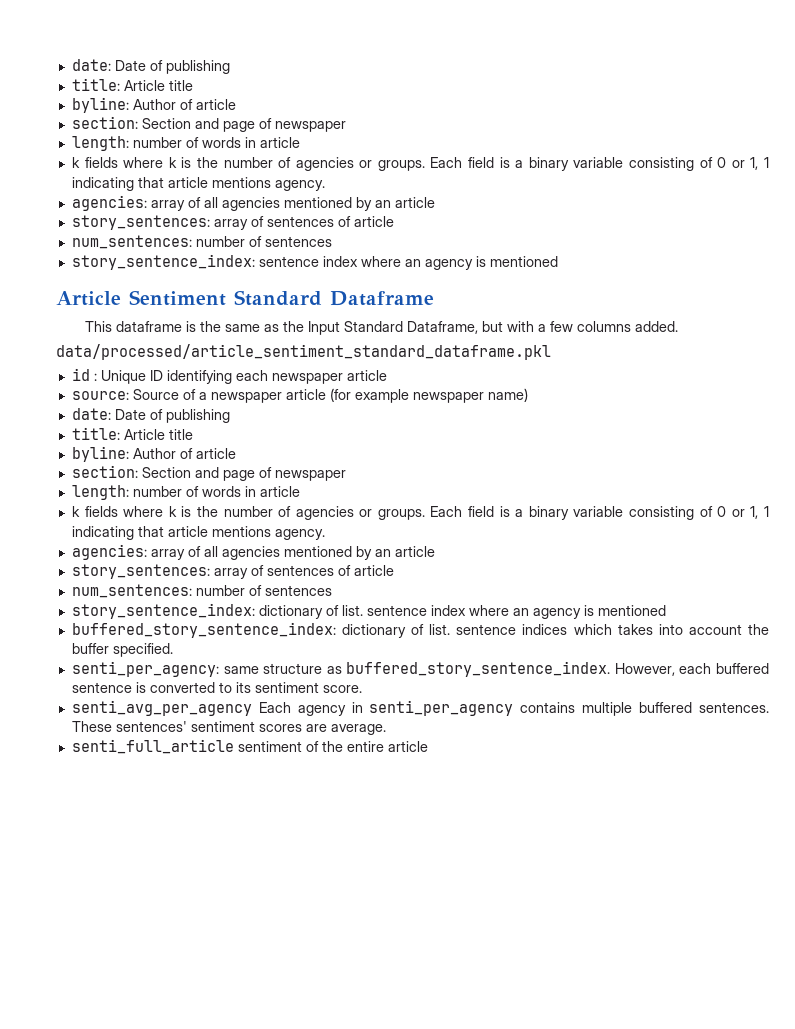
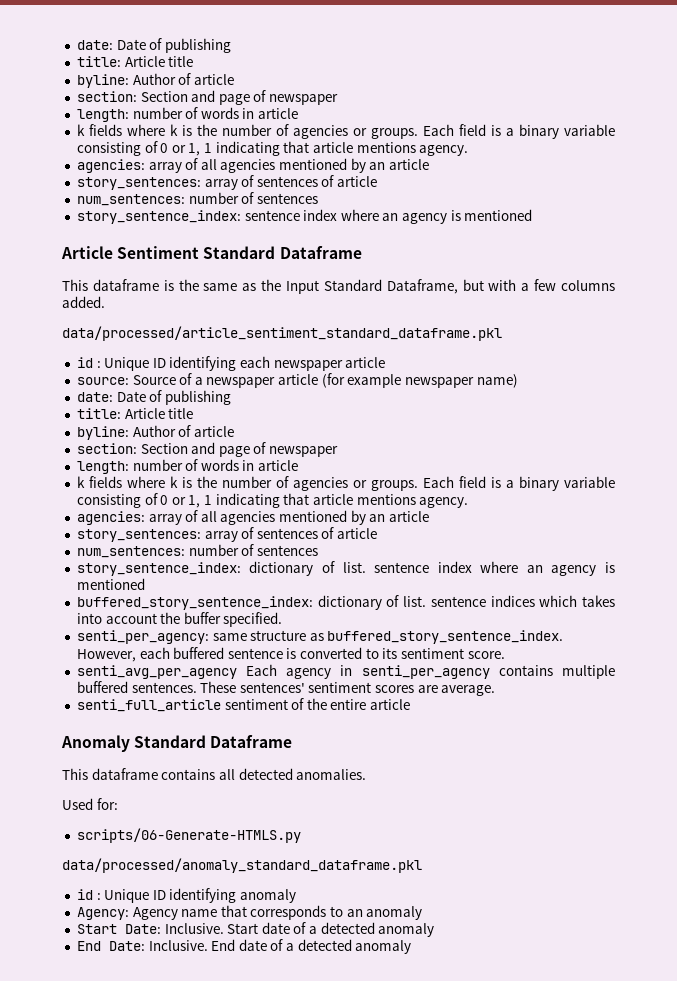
(428, 746) none -> [61,735,293,752] [62,768,367,780] [62,798,118,810] [76,828,301,843] [62,858,422,873] [76,888,297,903] [76,905,423,920] [76,922,435,937] [76,939,412,954] // Anomaly Standard Dataframe // This dataframe contains all detected anomalies. // Used for: // scripts/06-Generate-HTMLS.py // data/processed/anomaly_standard_dataframe.pkl // id : Unique ID identifying anomaly // Agency: Agency name that corresponds to an anomaly // Start Date: Inclusive. Start date of a detected anomaly // End Date: Inclusive. End date of a detected anomaly

